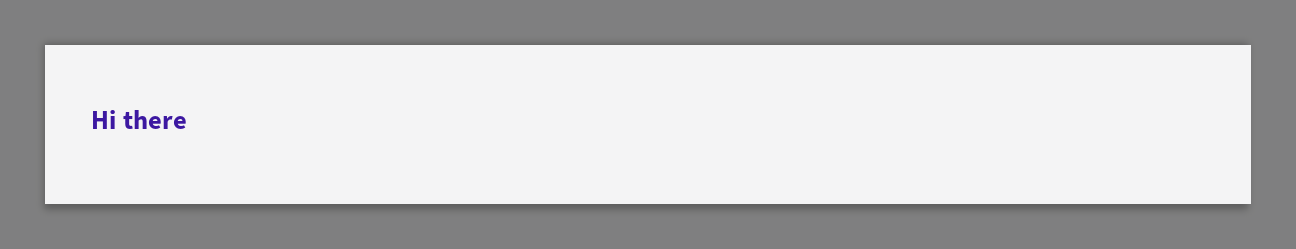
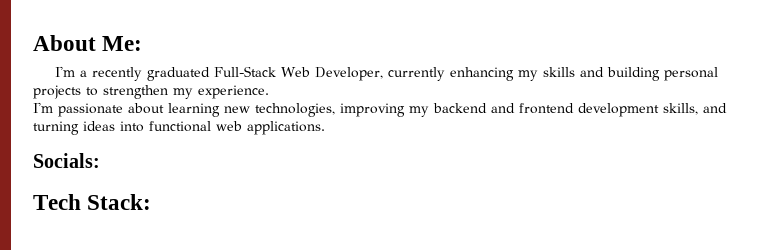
[91,110,188,129] Hi there -> [33,35,143,51] [54,66,718,81] [33,85,269,99] [33,102,727,117] [33,121,325,135] [33,153,100,168] [33,194,152,210] About Me: // I'm a recently graduated Full-Stack Web Developer, currently enhancing my skills and building personal projects to strengthen my experience. // I'm passionate about learning new technologies, improving my backend and frontend development skills, and turning ideas into functional web applications. // Socials: // Tech Stack:

